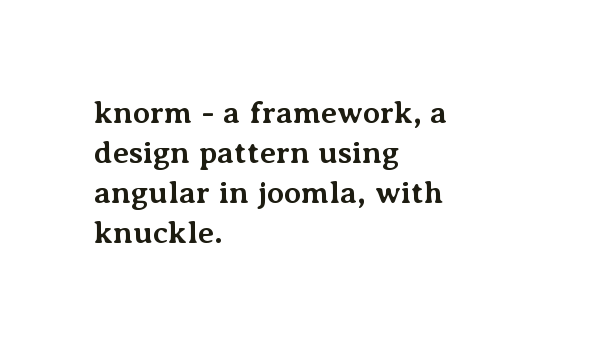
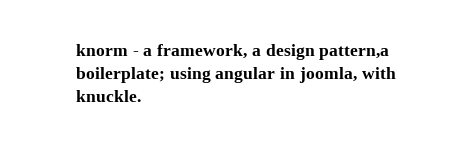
[198,144,310,170] pattern -> [319,46,390,60] [76,67,165,83] pattern,a boilerplate;

